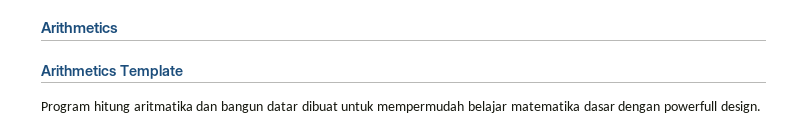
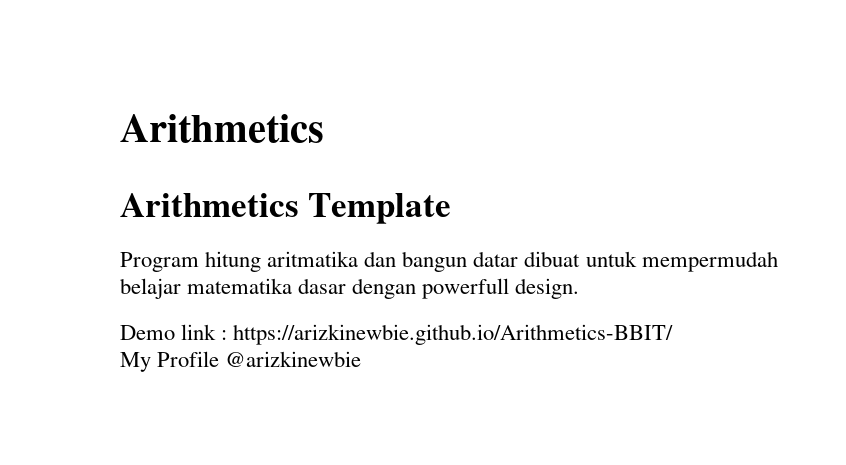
(761, 107) none -> [120,324,674,345] [120,351,362,372] // Demo link : https://arizkinewbie.github.io/Arithmetics-BBIT/ // My Profile @arizkinewbie

